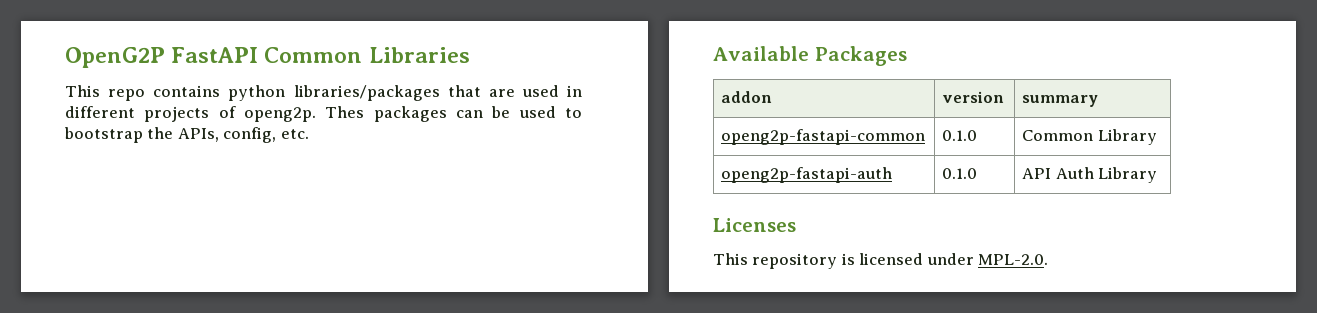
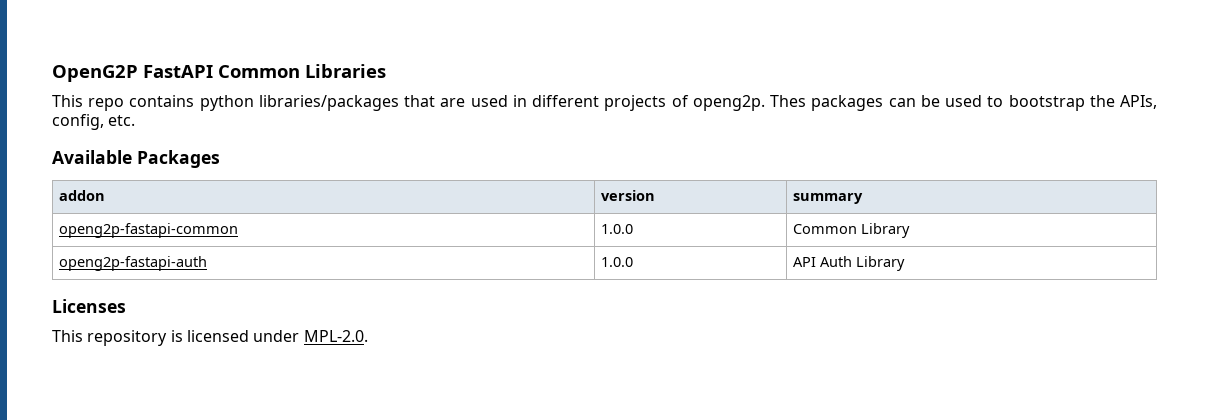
[942,130,978,141] 0.1.0 -> [600,224,633,234] 1.0.0
[942,168,978,179] 0.1.0 -> [600,257,633,267] 1.0.0

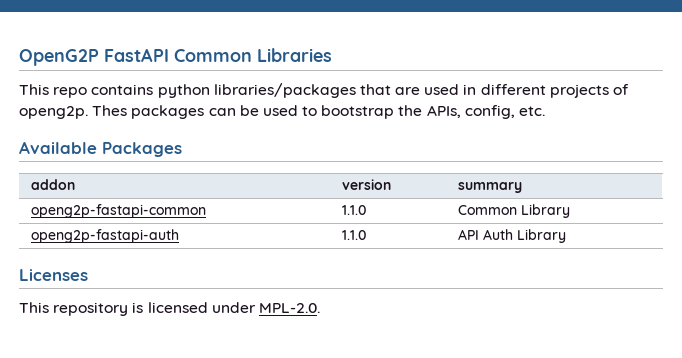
[600,224,633,234] 1.0.0 -> [342,205,367,215] 1.1.0
[600,257,633,267] 1.0.0 -> [342,230,367,240] 1.1.0

